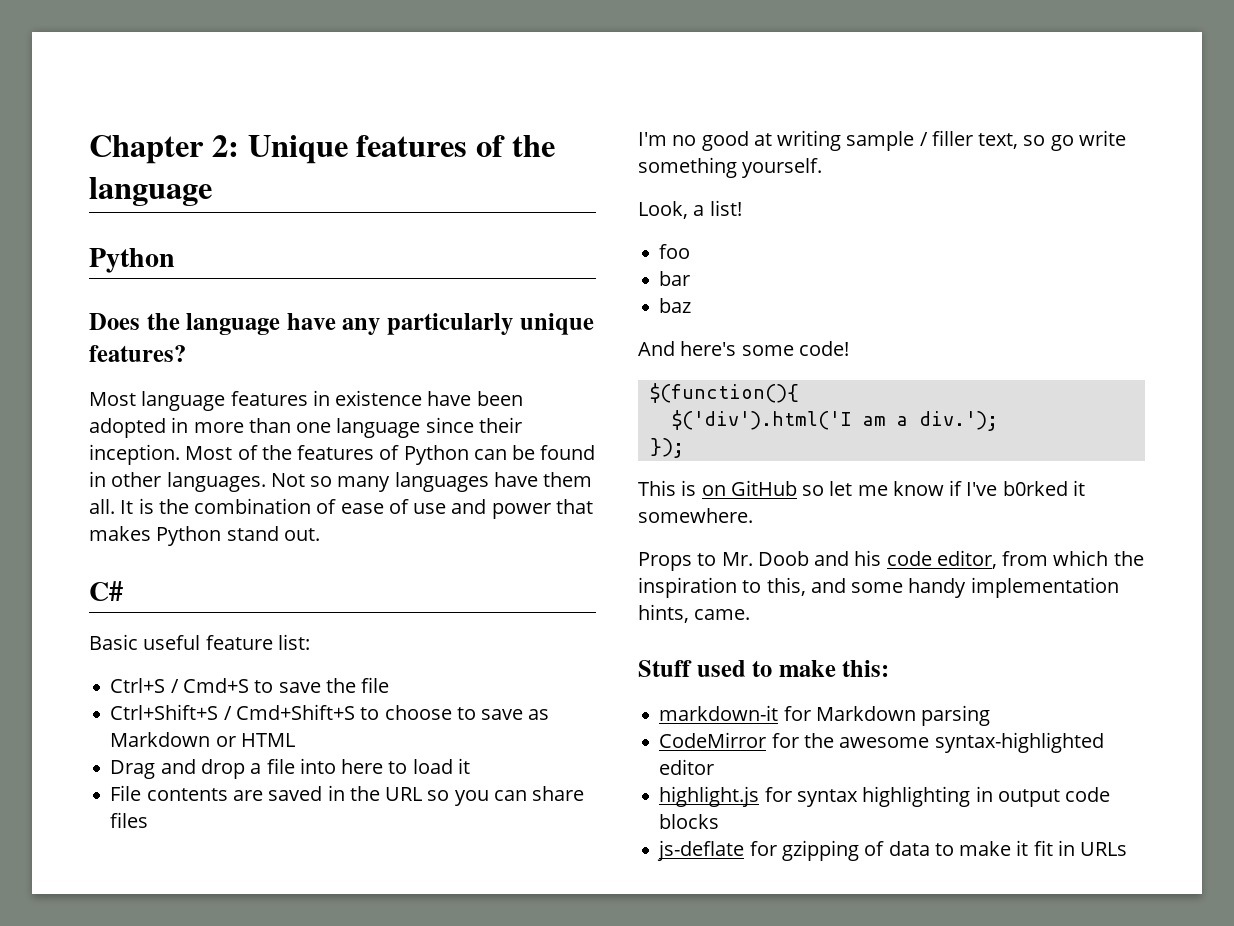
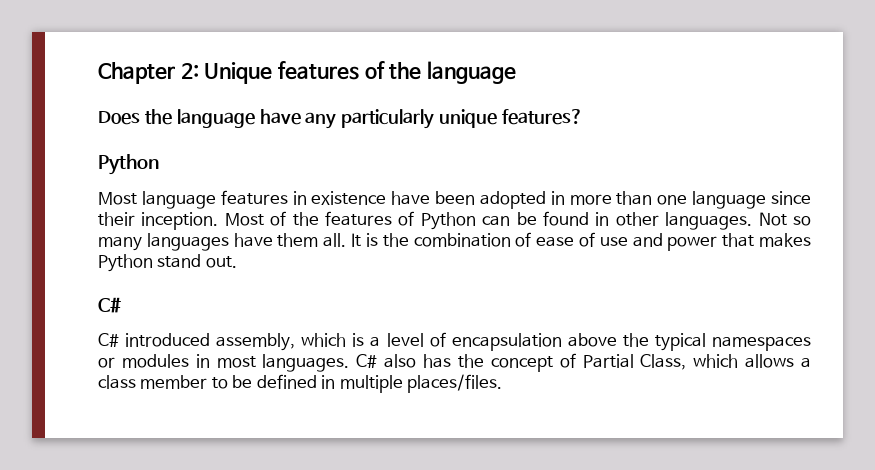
[89,248,175,273] // Python -> (516, 72) none
(186, 353) none -> [98,154,159,175] // Python
[89,634,310,650] [110,677,390,693] [110,704,550,720] [110,732,295,747] [110,758,470,779] [110,785,585,806] [110,812,149,828] [638,130,1126,151] [638,157,823,178] [638,200,742,219] [659,244,691,259] [659,271,691,286] [659,298,692,313] [638,341,849,356] [649,383,799,403] [671,410,998,431] [649,438,684,458] [638,480,1085,496] [638,508,753,523] [638,550,1144,571] [638,577,1119,598] [638,604,751,623] [638,660,890,677] [659,705,991,726] [659,732,1104,753] [659,759,715,775] [659,786,1111,807] [659,814,720,829] [657,840,1128,861] Basic useful feature list: // Ctrl+S / Cmd+S to save the file // Ctrl+Shift+S / Cmd+Shift+S to choose to save as Markdown or HTML // Drag and drop a file into here to load it // File contents are saved in the URL so you can share files // I'm no good at writing sample / filler text, so go write something yourself. // Look, a list! // foo // bar // baz // And here's some code! // $(function(){ // $('div').html('I am a div.'); // }); // This is on GitHub so let me know if I've b0rked it somewhere. // Props to Mr. Doob and his code editor, from which the inspiration to this, and some handy implementation hints, came. // Stuff used to make this: // markdown-it for Markdown parsing // CodeMirror for the awesome syntax-highlighted editor // highlight.js for syntax highlighting in output code blocks // js-deflate for gzipping of data to make it fit in URLs -> [98,332,812,351] [98,353,811,372] [98,374,503,393] C# introduced assembly, which is a level of encapsulation above the typical namespaces or modules in most languages. C# also has the concept of Partial Class, which allows a class member to be defined in multiple places/files.

